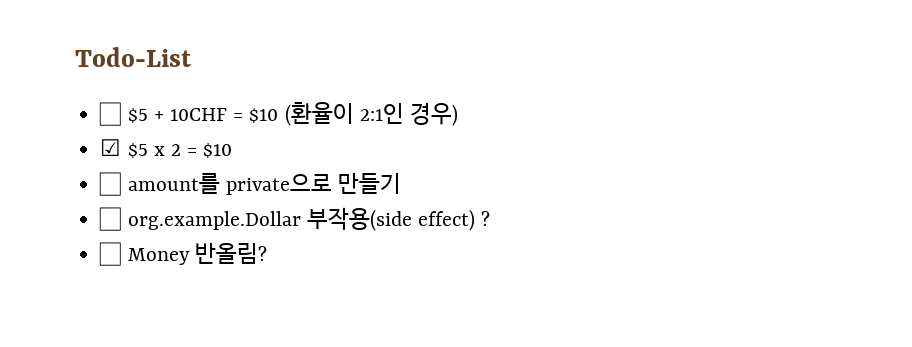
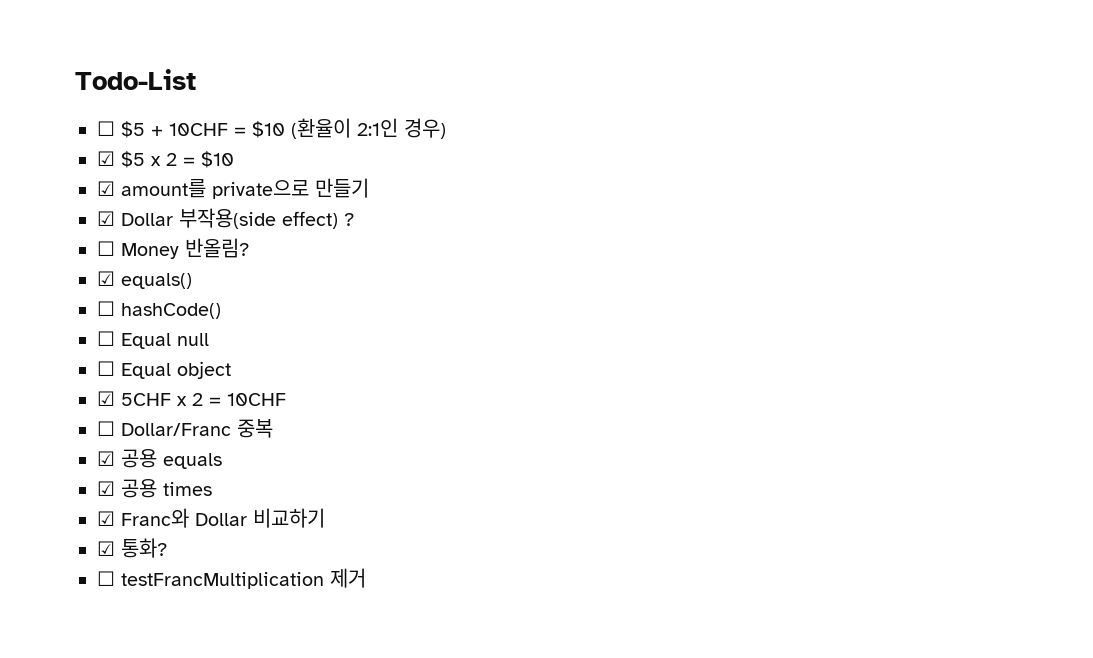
[99,172,122,196] ☐ -> [97,181,115,196] ☑
[99,207,301,231] ☐ org.example.Dollar -> [97,211,173,226] ☑ Dollar
(267, 253) none -> [97,271,192,289] [97,301,221,319] [97,331,209,349] [97,361,231,379] [97,391,286,406] [97,419,273,438] [97,449,222,469] [97,479,212,498] [97,508,325,528] [97,538,167,558] [97,568,366,589] // ☑ equals() // ☐ hashCode() // ☐ Equal null // ☐ Equal object // ☑ 5CHF x 2 = 10CHF // ☐ Dollar/Franc 중복 // ☑ 공용 equals // ☑ 공용 times // ☑ Franc와 Dollar 비교하기 // ☑ 통화? // ☐ testFrancMultiplication 제거

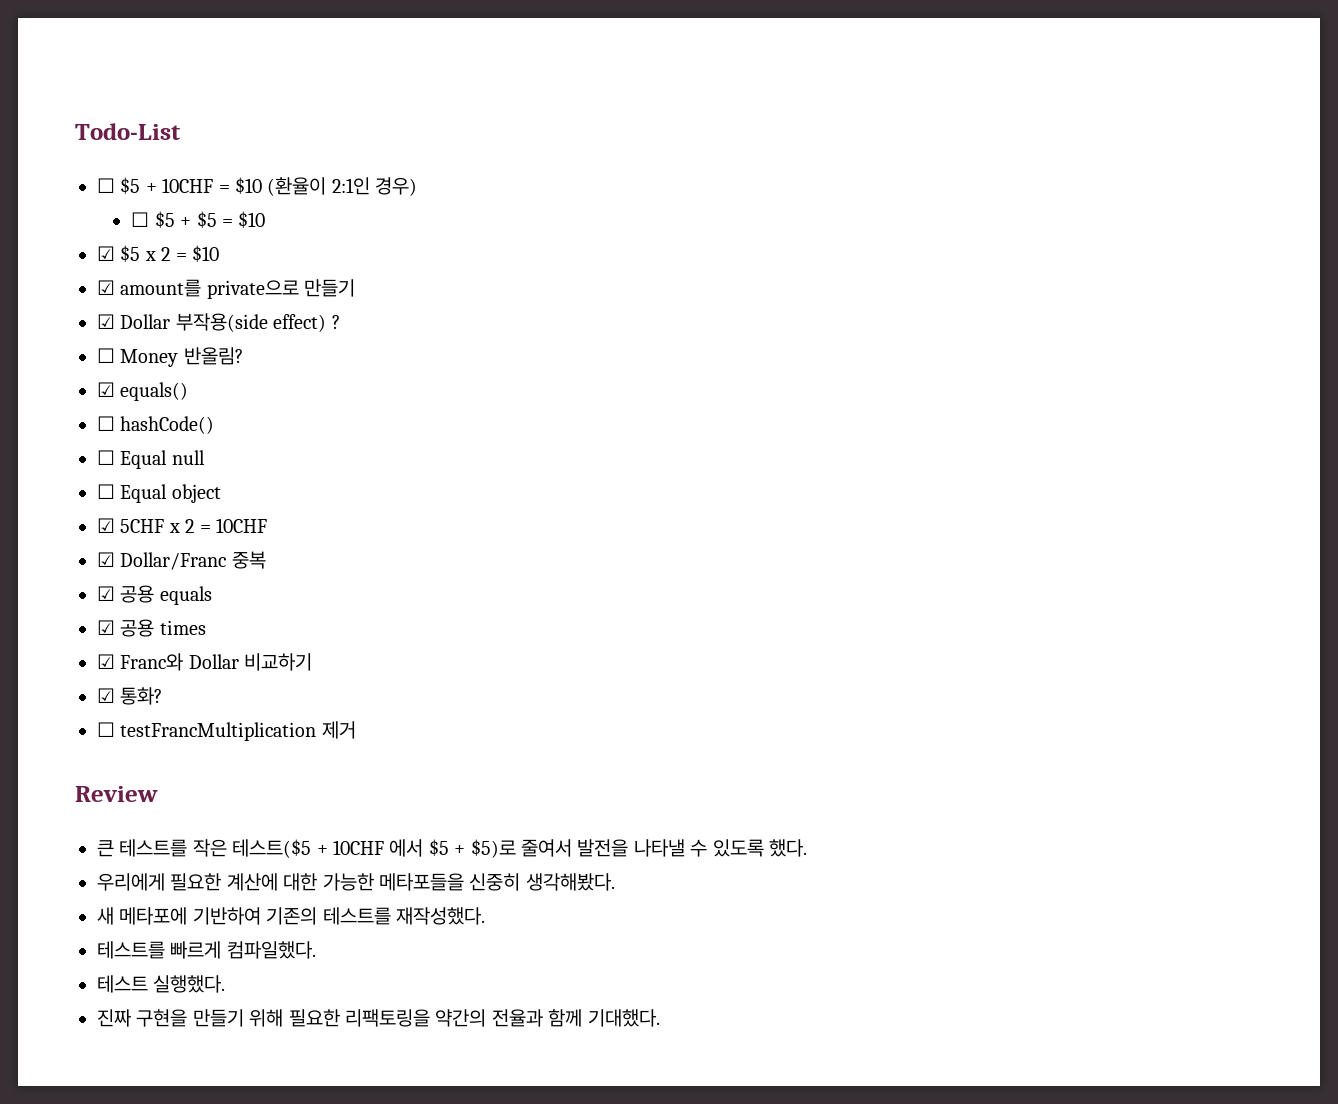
(446, 128) none -> [131,211,266,228] // ☐ $5 + $5 = $10
[97,421,115,436] ☐ -> [97,552,115,567] ☑
(366, 578) none -> [75,786,158,802] [97,839,807,858] [97,873,615,891] [97,907,485,925] [97,941,316,959] [97,975,226,993] [97,1009,660,1027] // Review // 큰 테스트를 작은 테스트($5 + 10CHF 에서 $5 + $5)로 줄여서 발전을 나타낼 수 있도록 했다. // 우리에게 필요한 계산에 대한 가능한 메타포들을 신중히 생각해봤다. // 새 메타포에 기반하여 기존의 테스트를 재작성했다. // 테스트를 빠르게 컴파일했다. // 테스트 실행했다. // 진짜 구현을 만들기 위해 필요한 리팩토링을 약간의 전율과 함께 기대했다.

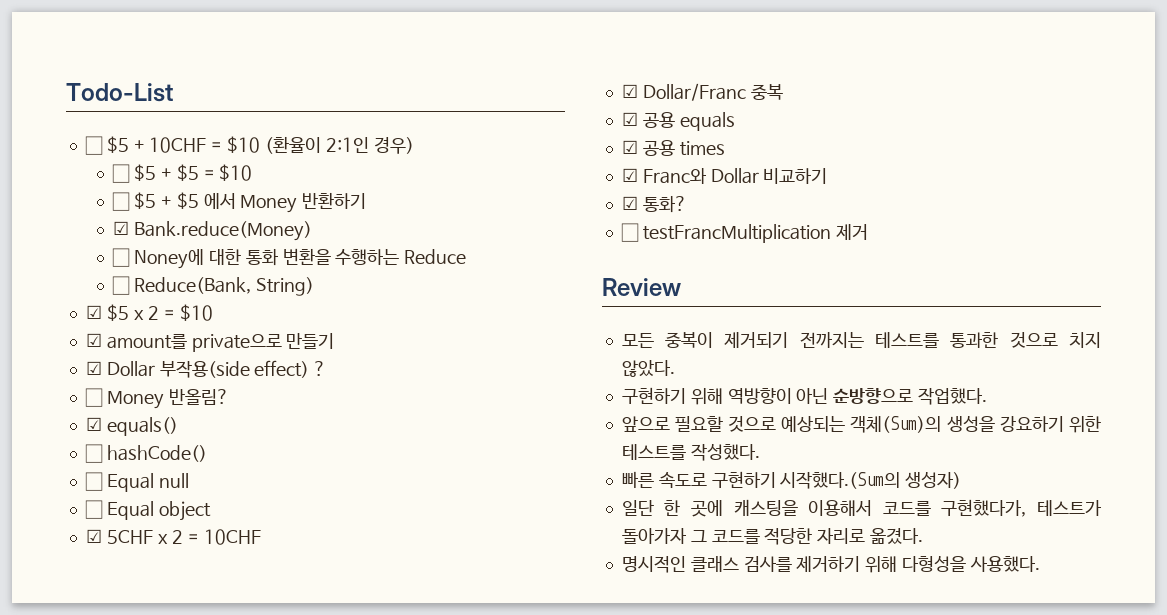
(266, 219) none -> [112,192,367,213] [113,221,312,241] [112,248,467,269] [112,276,314,296] // ☐ $5 + $5 에서 Money 반환하기 // ☑ Bank.reduce(Money) // ☐ Noney에 대한 통화 변환을 수행하는 Reduce // ☐ Reduce(Bank, String)
[97,839,807,858] [97,873,615,891] [97,907,485,925] [97,941,316,959] [97,975,226,993] [97,1009,660,1027] 큰 테스트를 작은 테스트($5 + 10CHF 에서 $5 + $5)로 줄여서 발전을 나타낼 수 있도록 했다. // 우리에게 필요한 계산에 대한 가능한 메타포들을 신중히 생각해봤다. // 새 메타포에 기반하여 기존의 테스트를 재작성했다. // 테스트를 빠르게 컴파일했다. // 테스트 실행했다. // 진짜 구현을 만들기 위해 필요한 리팩토링을 약간의 전율과 함께 기대했다. -> [621,332,1101,348] [621,360,675,377] [621,387,988,405] [621,416,1101,433] [621,443,760,461] [621,471,962,489] [621,499,1102,517] [621,528,924,545] [621,556,1040,573] 모든 중복이 제거되기 전까지는 테스트를 통과한 것으로 치지 않았다. // 구현하기 위해 역방향이 아닌 순방향으로 작업했다. // 앞으로 필요할 것으로 예상되는 객체(Sum)의 생성을 강요하기 위한 테스트를 작성했다. // 빠른 속도로 구현하기 시작했다.(Sum의 생성자) // 일단 한 곳에 캐스팅을 이용해서 코드를 구현했다가, 테스트가 돌아가자 그 코드를 적당한 자리로 옮겼다. // 명시적인 클래스 검사를 제거하기 위해 다형성을 사용했다.

